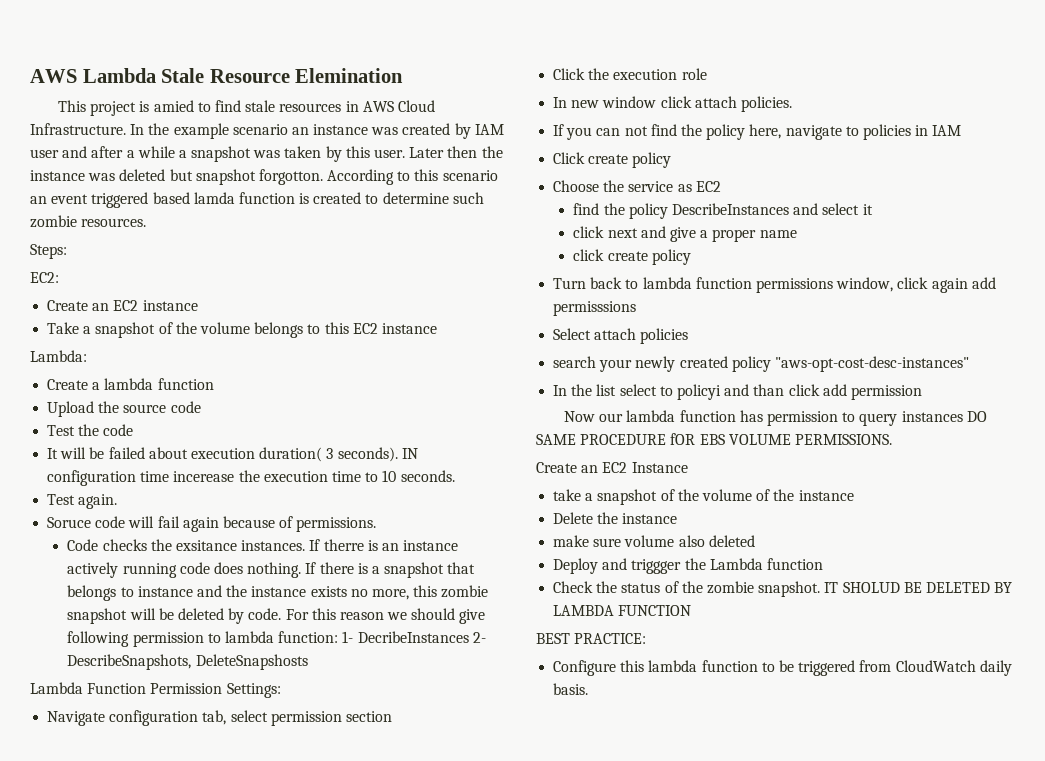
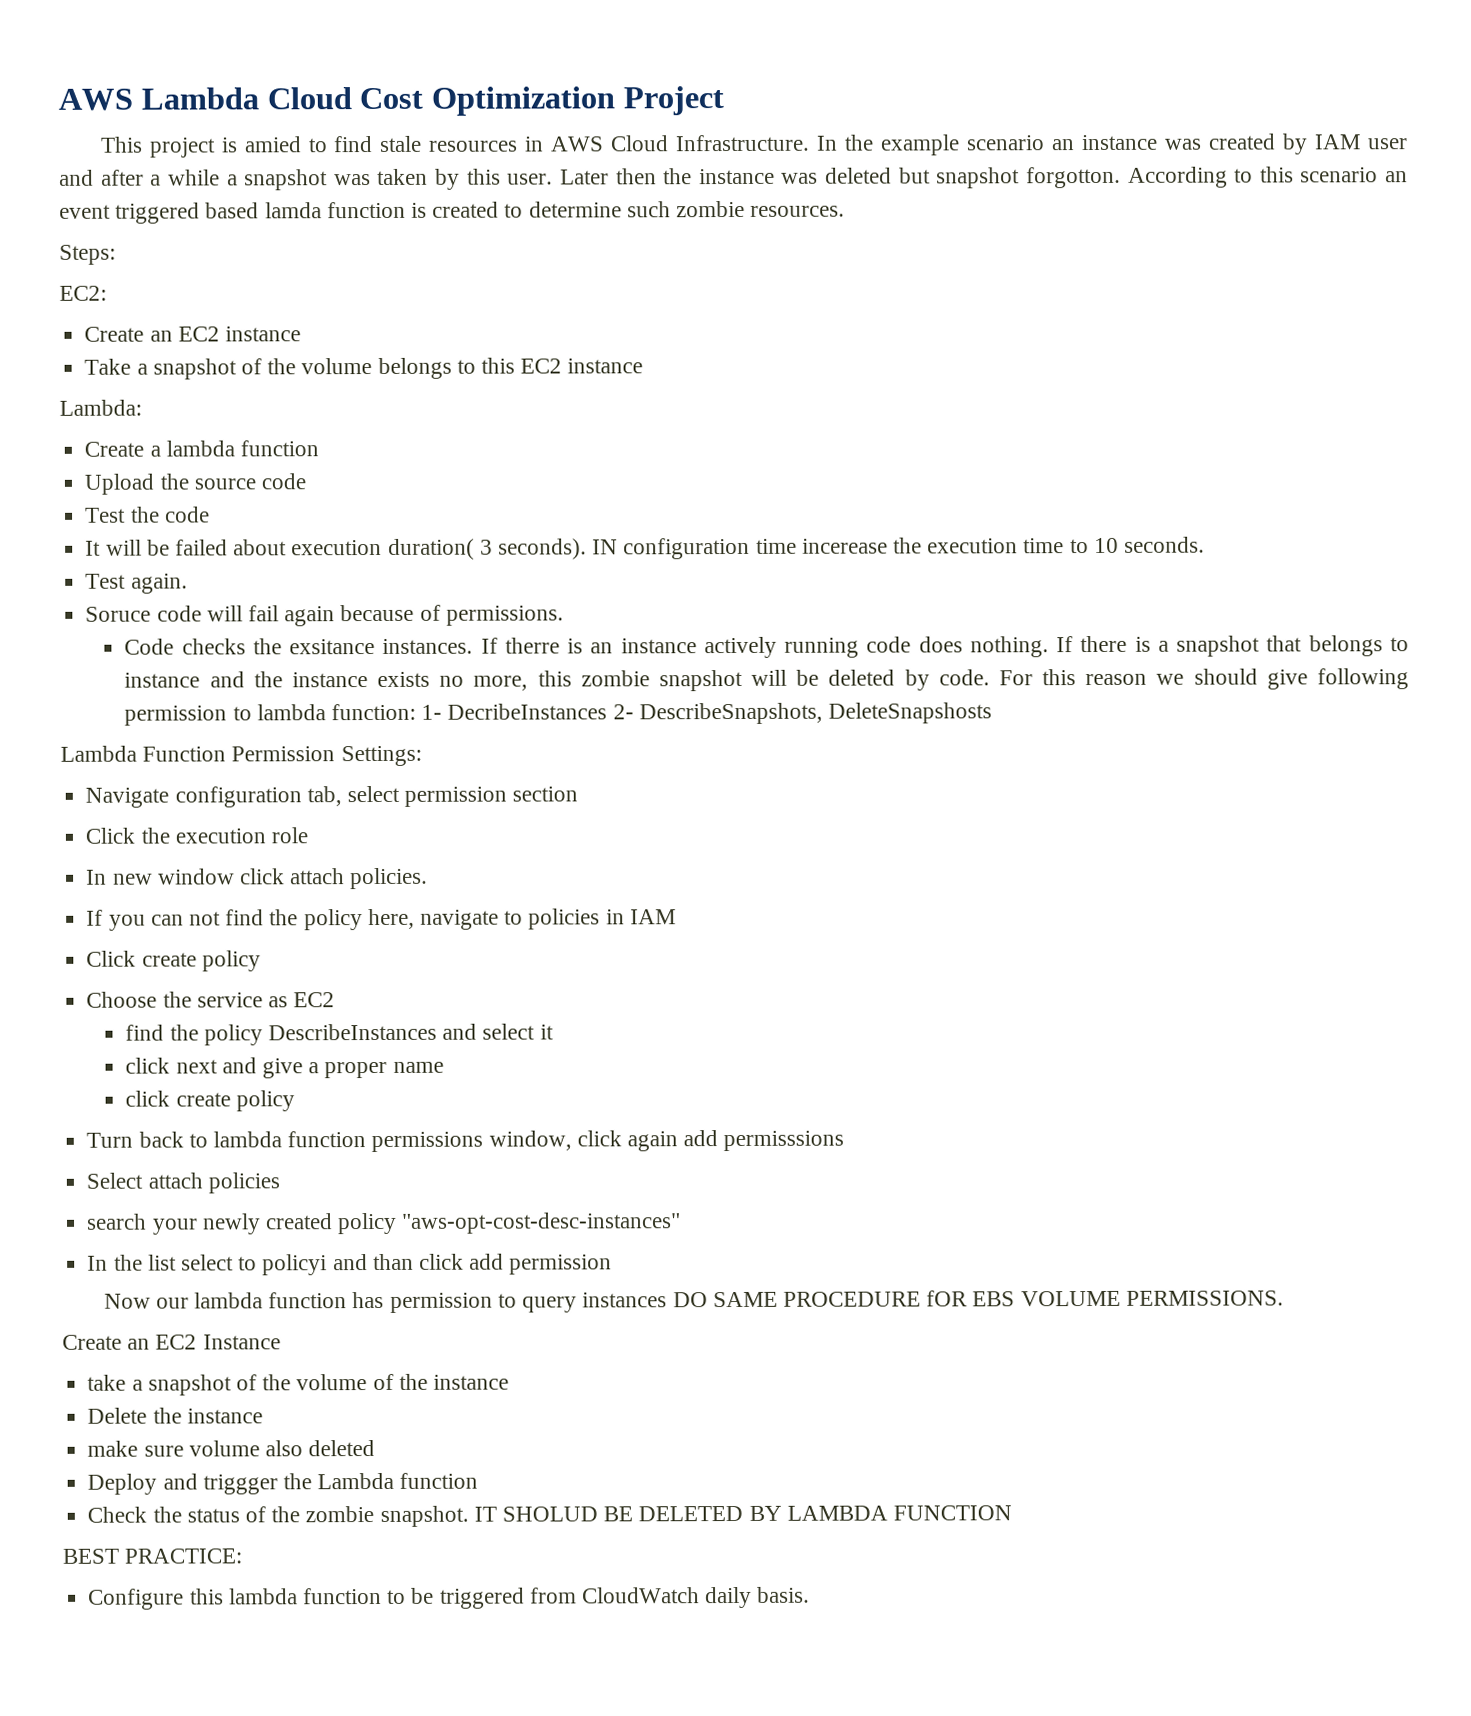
[161,68,404,83] Stale Resource Elemination -> [266,86,724,116] Cloud Cost Optimization Project

